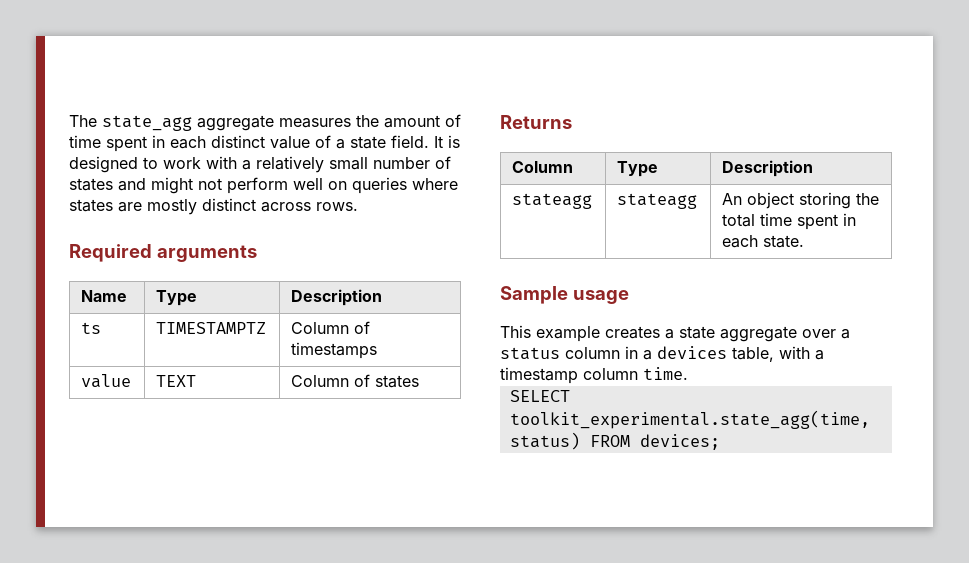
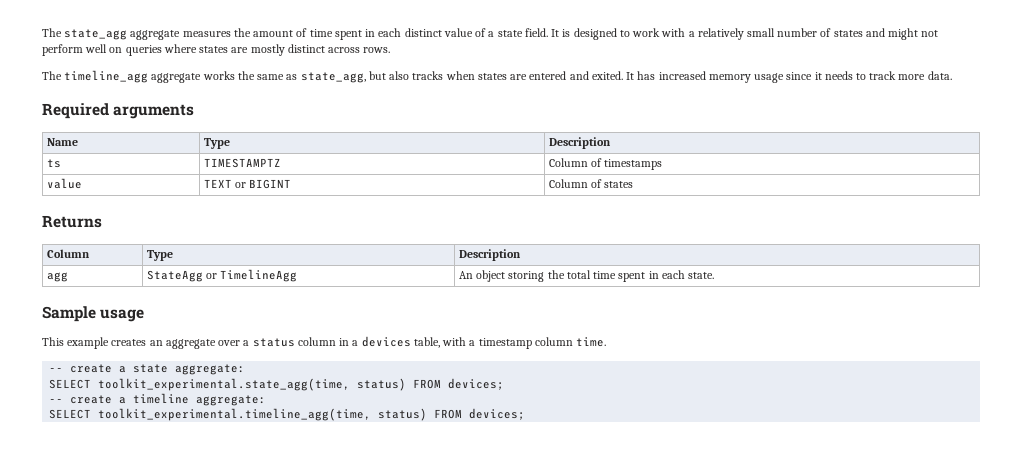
(358, 206) none -> [42,70,952,83] // The timeline_agg aggregate works the same as state_agg, but also tracks when states are entered and exited. It has increased memory usage since it needs to track more data.
(197, 381) none -> [235,179,292,189] or BIGINT
[512,193,593,209] [617,193,698,209] stateagg | stateagg -> [46,272,68,282] [146,269,298,282] agg | StateAgg or TimelineAgg
[665,326,715,339] a state -> [149,340,163,346] an
(688, 373) none -> [49,364,246,375] // -- create a state aggregate:
(720, 442) none -> [49,393,267,406] [49,408,526,421] // -- create a timeline aggregate: // SELECT toolkit_experimental.timeline_agg(time, status) FROM devices;

